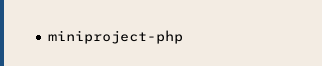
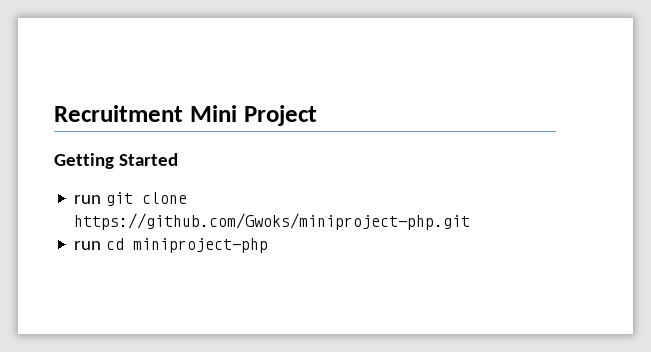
(47, 37) none -> [54,105,317,126] [54,153,178,169] [74,192,188,206] [74,213,471,230] [74,238,125,250] Recruitment Mini Project // Getting Started // run git clone https://github.com/Gwoks/miniproject-php.git // run cd

